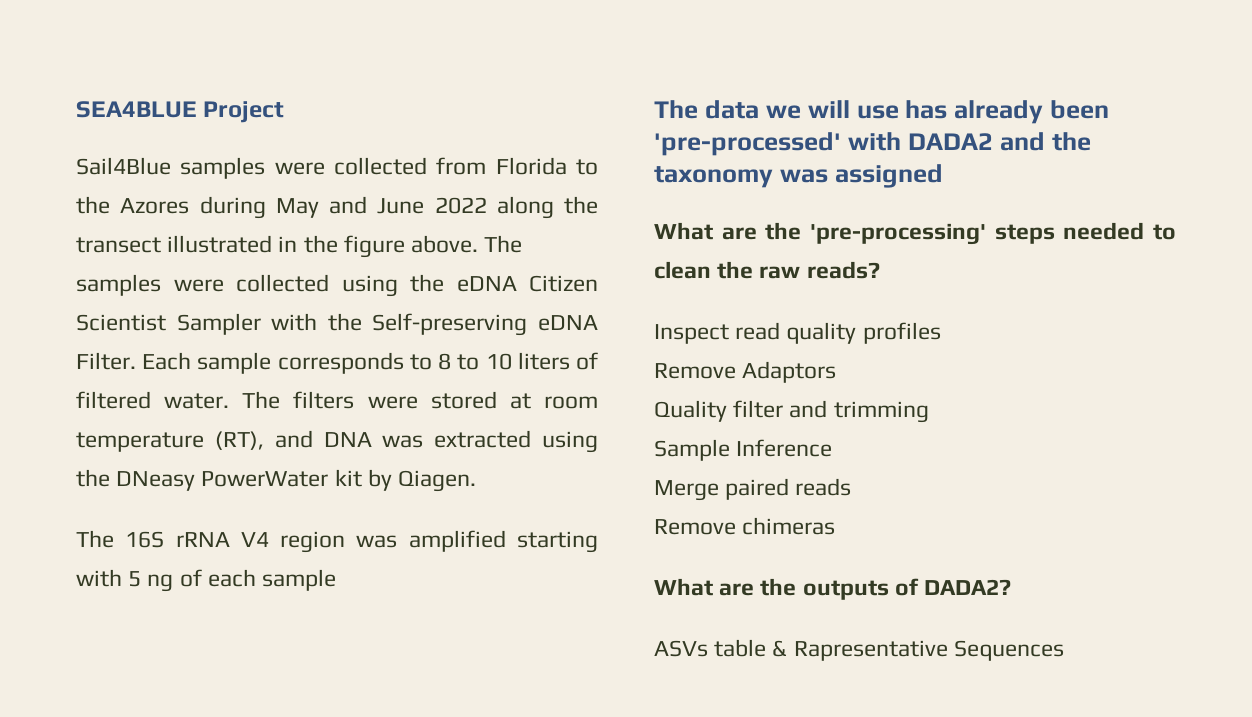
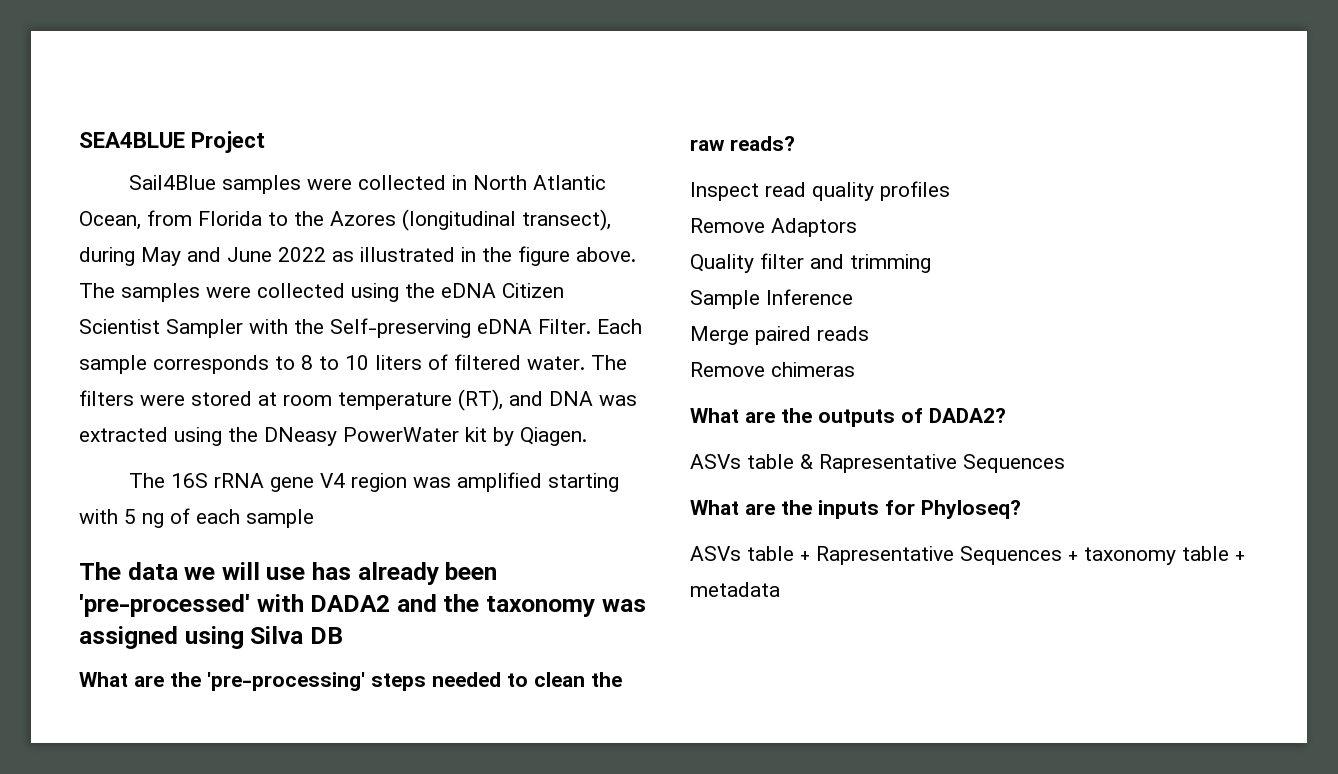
(427, 166) none -> [452,175,607,190] [79,211,141,230] in North Atlantic Ocean,
(190, 206) none -> [402,209,611,231] (longitudinal transect),
[496,196,598,219] [76,237,161,253] along the transect -> [332,251,354,262] as
(230, 539) none -> [270,477,315,492] gene
(943, 176) none -> [184,626,343,649] using Silva DB
(1064, 650) none -> [690,500,1021,519] [690,546,1245,565] [690,582,780,597] // What are the inputs for Phyloseq? // ASVs table + Rapresentative Sequences + taxonomy table + metadata

